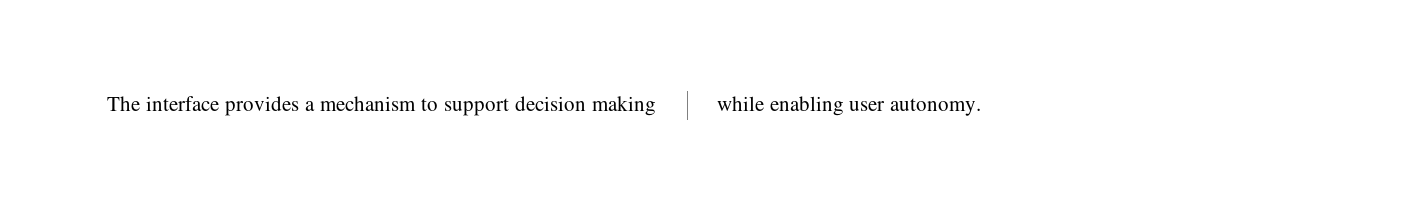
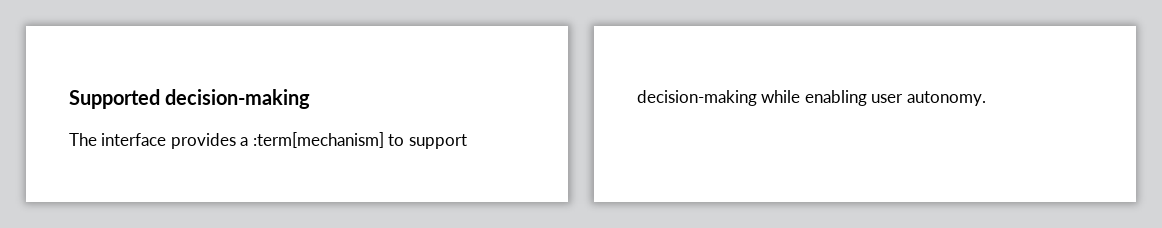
(106, 103) none -> [69,89,311,109] Supported decision-making //
[319,96,416,111] mechanism -> [252,132,384,148] :term[mechanism]
[514,96,656,116] decision making -> [637,90,757,106] decision-making

